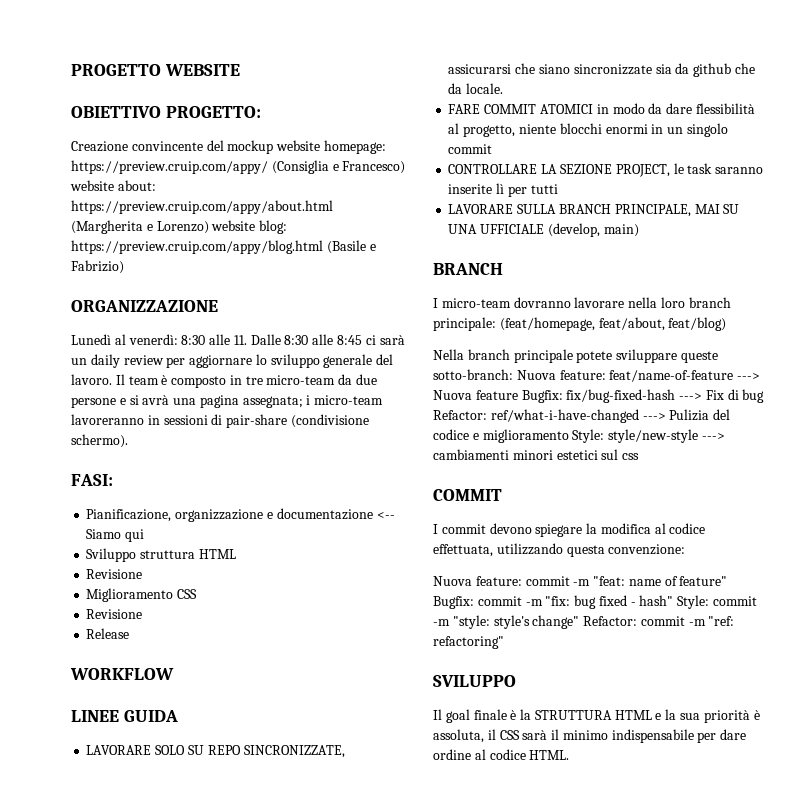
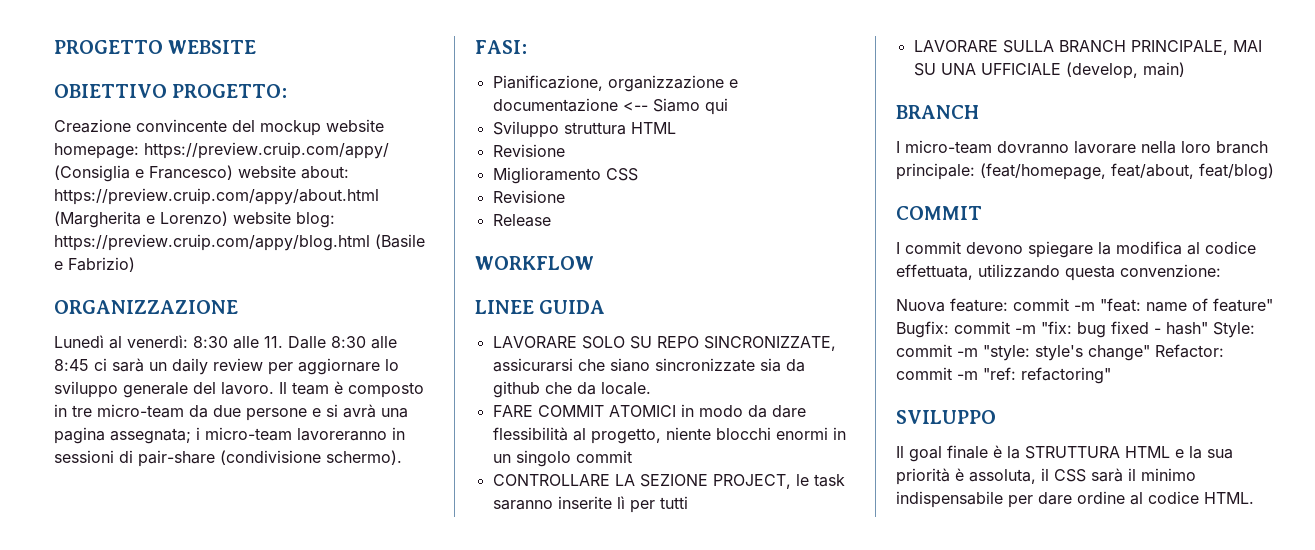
[433,349,718,363] [433,369,761,382] [433,389,765,403] [433,409,731,423] [433,429,725,443] [433,449,640,460] // Nella branch principale potete sviluppare queste sotto-branch: Nuova feature: feat/name-of-feature ---> Nuova feature Bugfix: fix/bug-fixed-hash ---> Fix di bug Refactor: ref/what-i-have-changed ---> Pulizia del codice e miglioramento Style: style/new-style ---> cambiamenti minori estetici sul css -> (1274, 171) none

